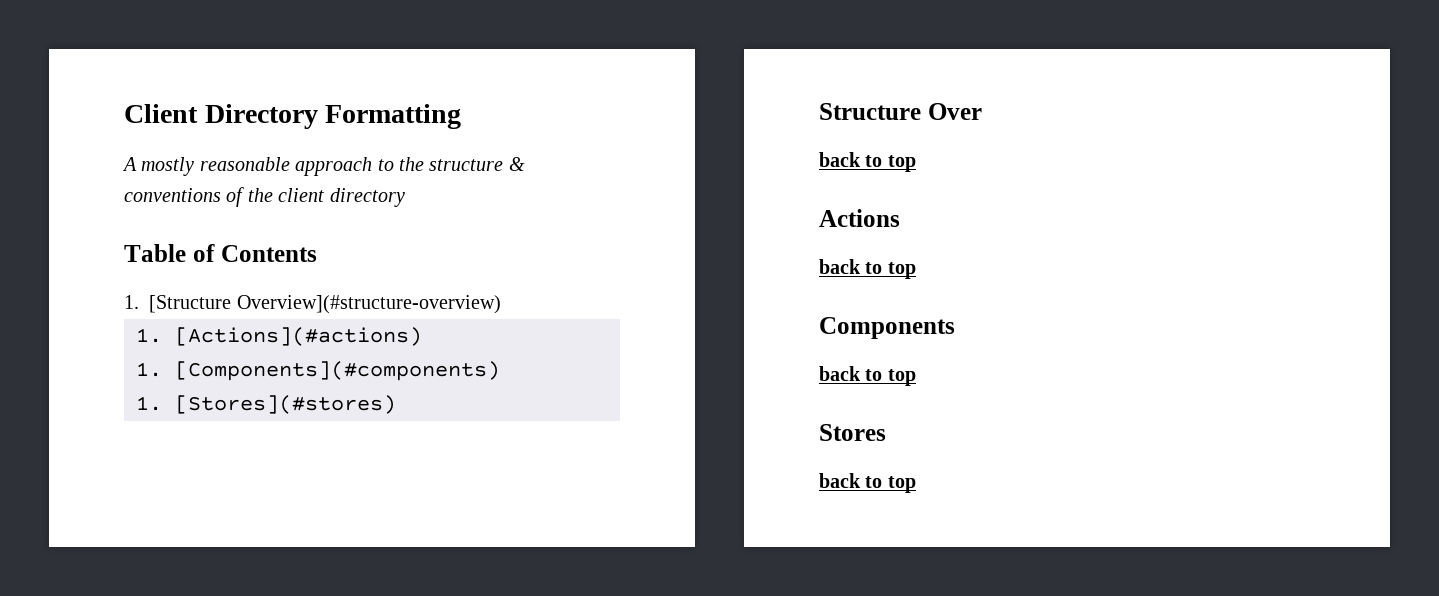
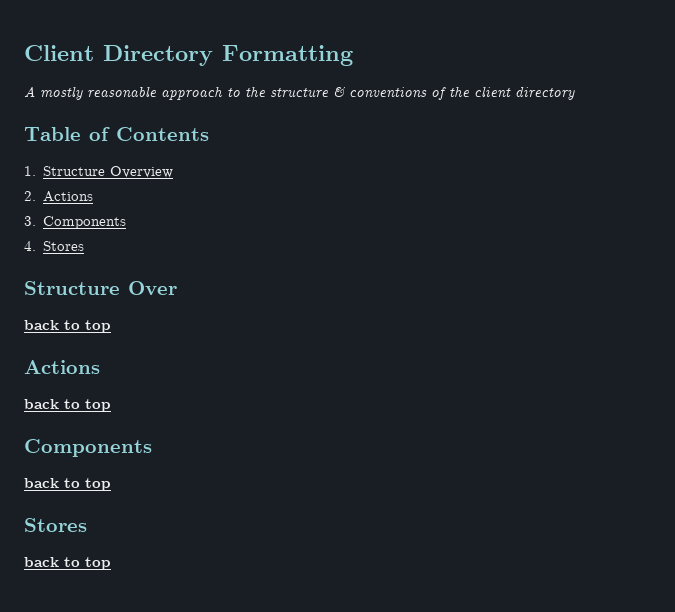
[149,295,501,314] [136,327,422,346] [136,361,500,381] [136,395,396,414] [Structure Overview](#structure-overview) // 1. [Actions](#actions) // 1. [Components](#components) // 1. [Stores](#stores) -> [43,166,174,178] [24,191,94,202] [24,216,127,229] [24,241,85,251] Structure Overview // 2. Actions // 3. Components // 4. Stores

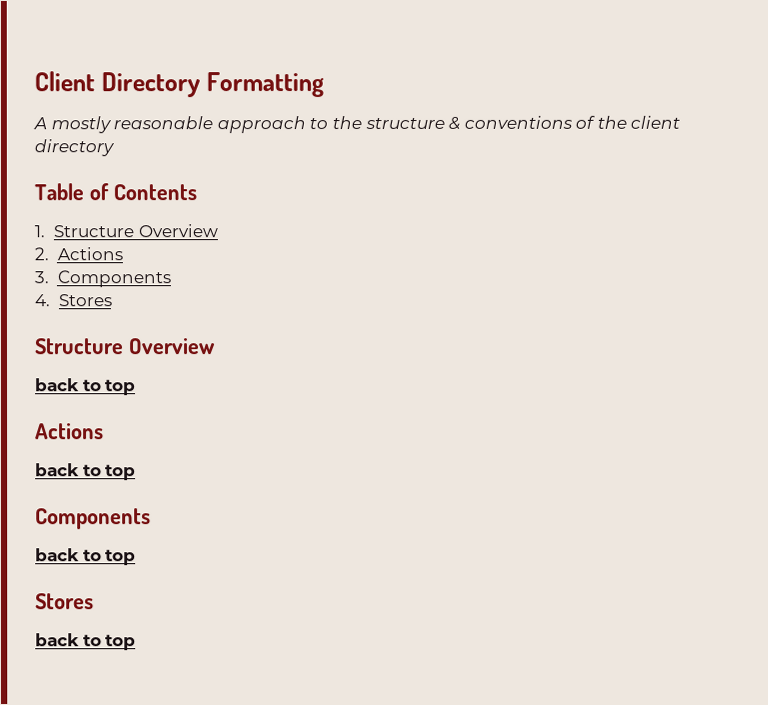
[128,281,177,295] Over -> [127,338,216,355] Overview

